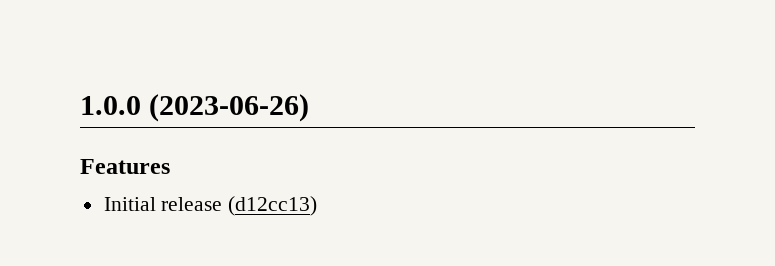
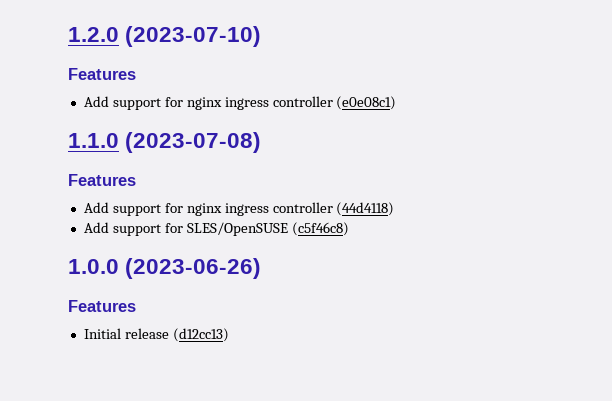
(80, 105) none -> [68,26,262,47] [68,68,136,80] [83,96,397,110] [68,132,262,153] [68,174,136,186] [83,202,395,216] [83,222,349,236] 1.2.0 (2023-07-10) // Features // Add support for nginx ingress controller (e0e08c1) // 1.1.0 (2023-07-08) // Features // Add support for nginx ingress controller (44d4118) // Add support for SLES/OpenSUSE (c5f46c8) //

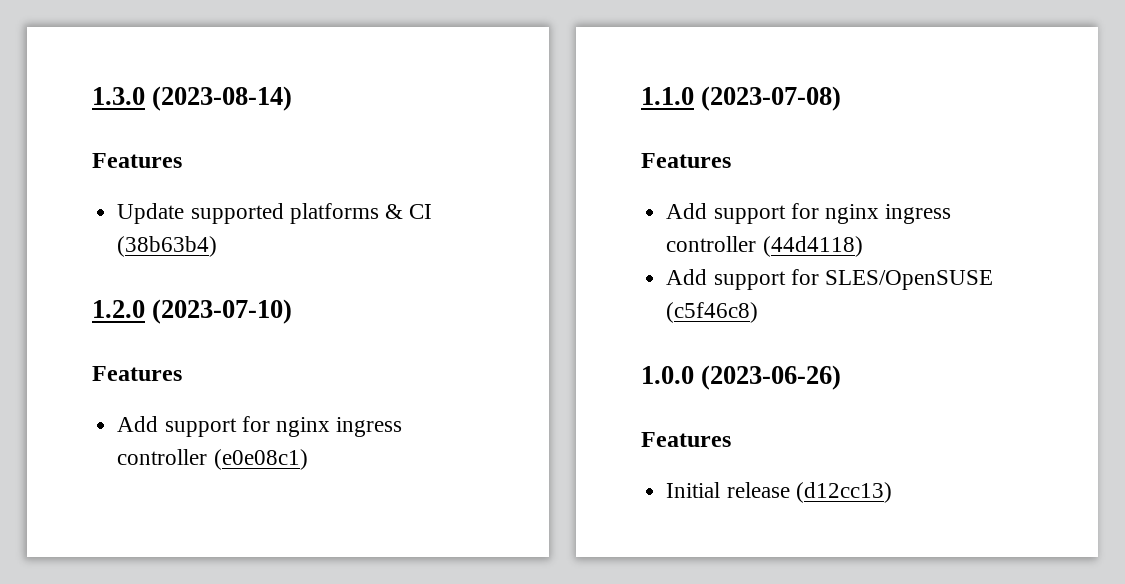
(68, 34) none -> [92,86,293,111] [92,153,182,168] [117,203,433,224] [117,236,218,257] 1.3.0 (2023-08-14) // Features // Update supported platforms & CI (38b63b4) //

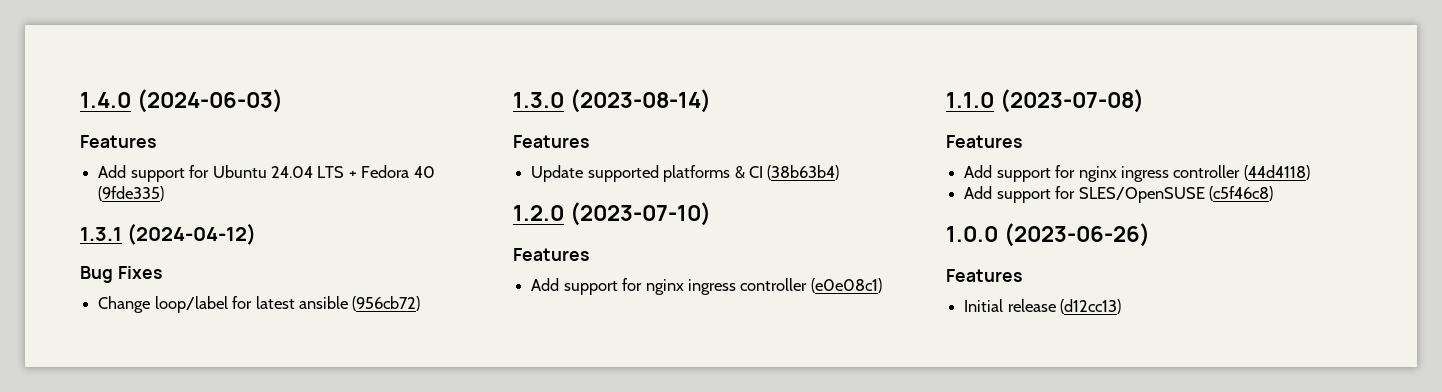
(92, 96) none -> [80,89,283,113] [80,135,156,148] [98,165,435,182] [98,186,165,201] [80,223,257,245] [80,266,162,283] [98,296,421,313] 1.4.0 (2024-06-03) // Features // Add support for Ubuntu 24.04 LTS + Fedora 40 (9fde335) // 1.3.1 (2024-04-12) // Bug Fixes // Change loop/label for latest ansible (956cb72) //

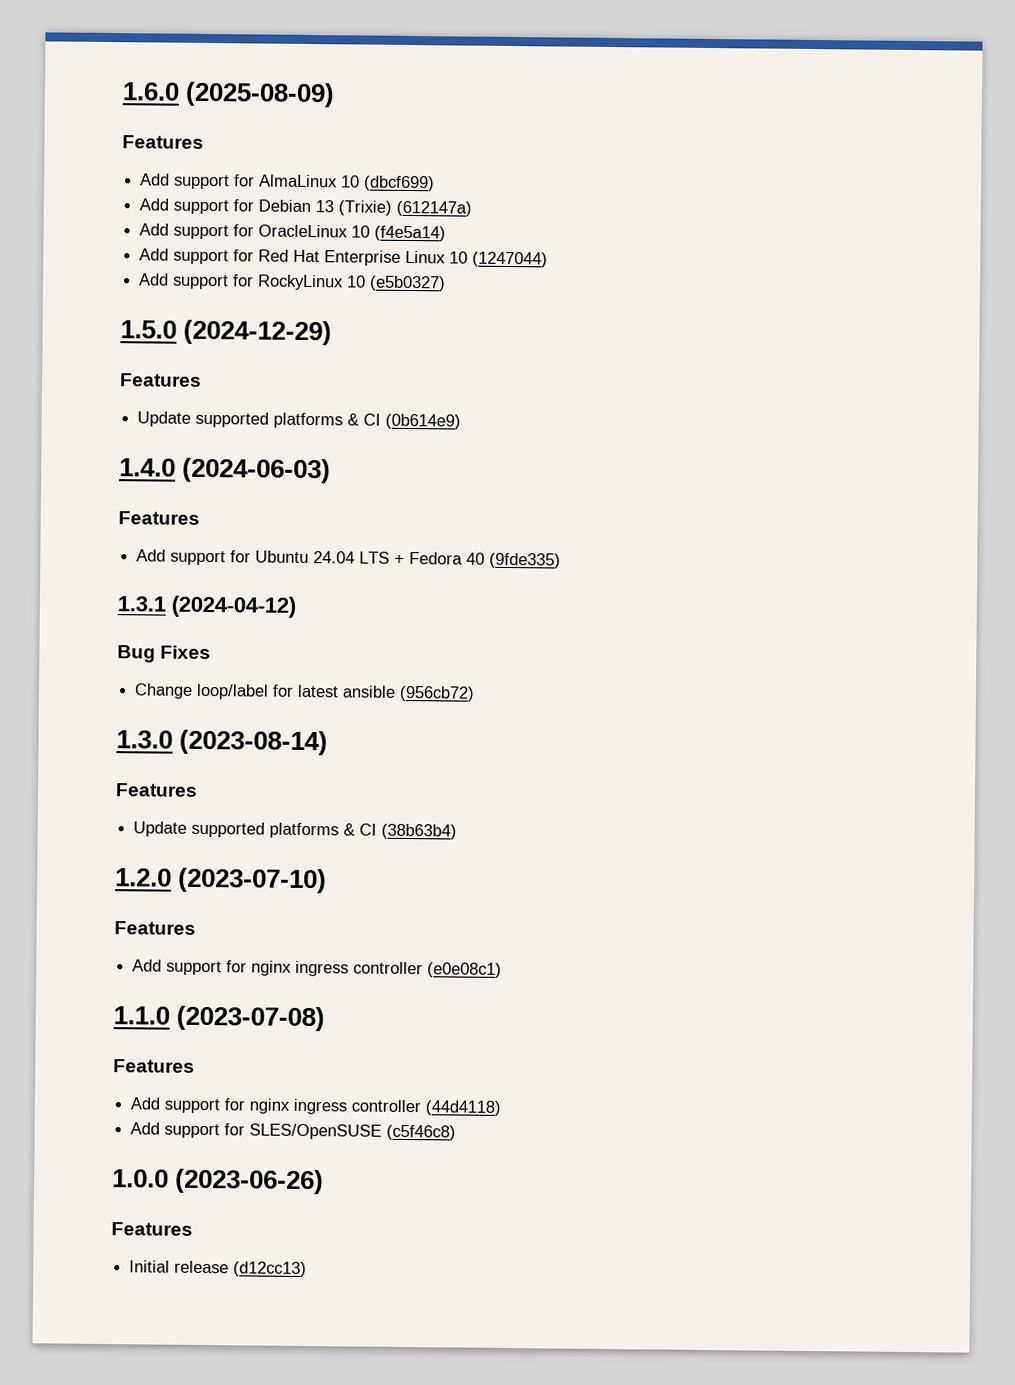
(80, 100) none -> [122,81,336,108] [122,135,204,149] [140,173,436,192] [139,198,473,217] [139,223,447,242] [139,248,549,268] [139,273,447,292] [120,319,333,346] [120,373,202,387] [137,411,462,430] 1.6.0 (2025-08-09) // Features // Add support for AlmaLinux 10 (dbcf699) // Add support for Debian 13 (Trixie) (612147a) // Add support for OracleLinux 10 (f4e5a14) // Add support for Red Hat Enterprise Linux 10 (1247044) // Add support for RockyLinux 10 (e5b0327) // 1.5.0 (2024-12-29) // Features // Update supported platforms & CI (0b614e9) //

